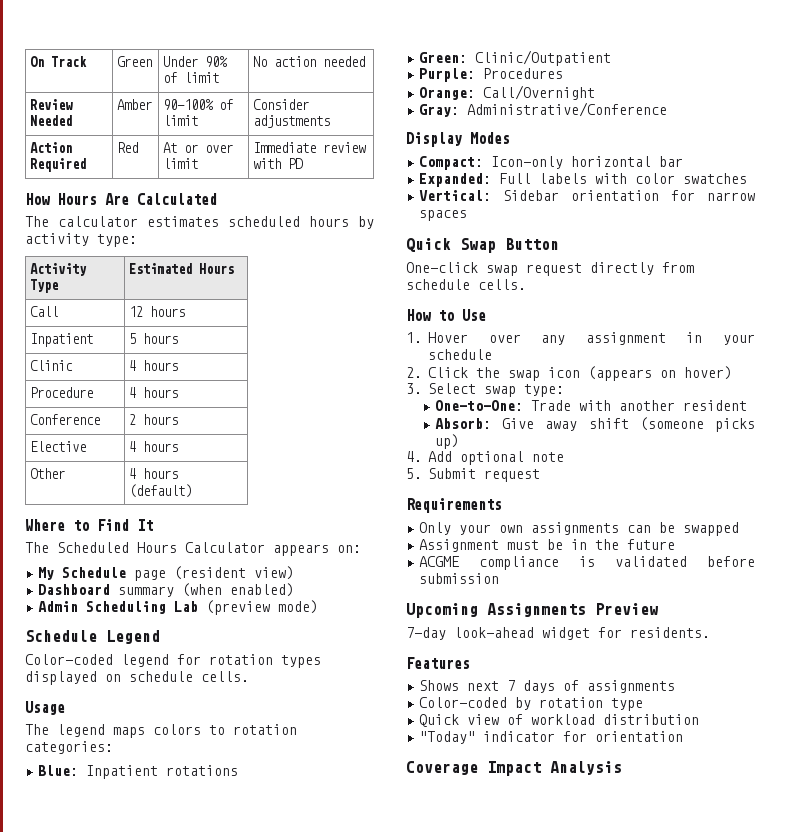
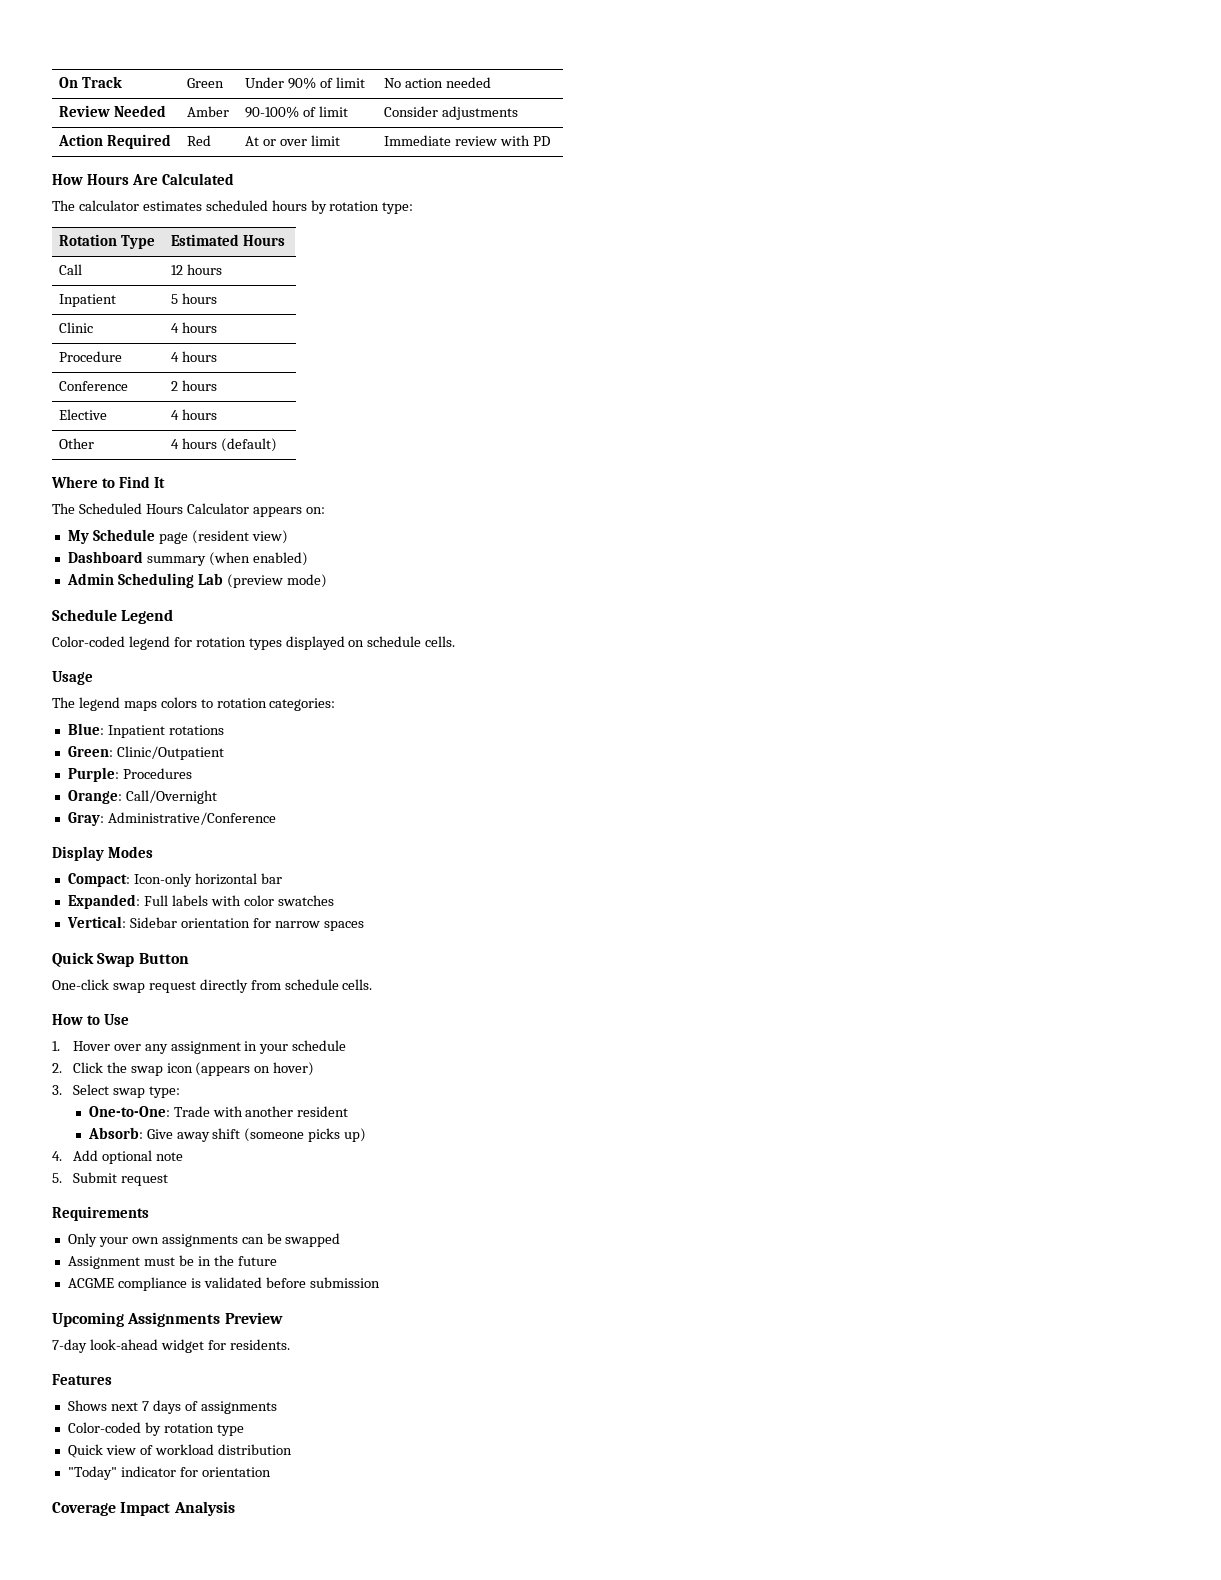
[25,233,137,247] [30,263,88,276] activity type: // Activity -> [329,201,414,214] [59,234,118,246] rotation type: // Rotation

